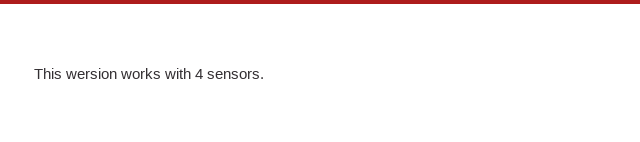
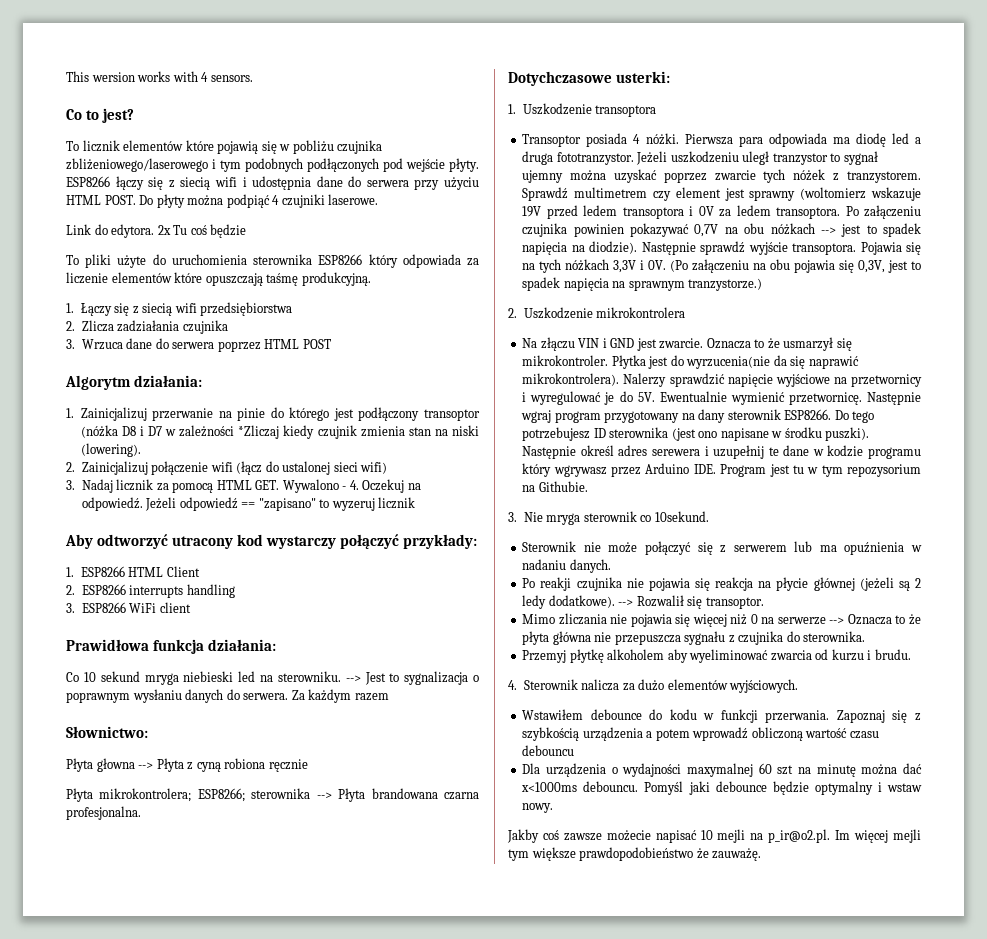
(265, 74) none -> [66,108,135,123] [66,140,383,154] [66,158,479,172] [66,176,479,190] [66,194,379,208] [66,224,247,238] [66,254,480,268] [66,272,371,286] [66,302,293,316] [66,320,228,334] [66,338,331,352] [65,375,203,390] [66,407,481,421] [80,425,479,439] [80,443,141,457] [66,461,388,475] [66,479,421,493] [81,497,416,511] [65,534,478,549] [66,566,200,577] [66,584,235,598] [66,602,191,613] [66,639,277,654] [66,671,479,685] [66,689,389,703] [66,726,148,738] [66,758,308,772] [66,788,479,802] [66,806,141,820] [508,71,671,86] [508,103,657,117] [522,133,921,147] [522,151,878,165] [522,169,921,183] [522,187,921,201] [522,205,921,219] [522,223,921,237] [522,241,921,255] [522,259,922,273] [522,277,763,291] [508,307,686,319] [522,337,852,351] [522,355,859,369] [522,373,922,387] [522,391,921,405] [521,409,875,423] [522,427,870,441] [522,445,921,459] [522,463,921,477] [522,481,588,492] [508,511,709,525] [522,541,922,555] [522,559,611,573] [522,577,921,591] [522,595,764,609] [522,613,921,627] [522,631,866,645] [522,649,911,663] [508,679,799,693] [522,709,921,723] [522,727,879,741] [522,745,575,756] [522,763,922,777] [521,781,922,795] [522,803,554,813] [507,829,921,843] [508,847,762,861] // Co to jest? // To licznik elementów które pojawią się w pobliżu czujnika zbliżeniowego/laserowego i tym podobnych podłączonych pod wejście płyty. ESP8266 łączy się z siecią wifi i udostępnia dane do serwera przy użyciu HTML POST. Do płyty można podpiąć 4 czujniki laserowe. // Link do edytora. 2x Tu coś będzie // To pliki użyte do uruchomienia sterownika ESP8266 który odpowiada za liczenie elementów które opuszczają taśmę produkcyjną. // 1. Łączy się z siecią wifi przedsiębiorstwa // 2. Zlicza zadziałania czujnika // 3. Wrzuca dane do serwera poprzez HTML POST // Algorytm działania: // 1. Zainicjalizuj przerwanie na pinie do którego jest podłączony transoptor (nóżka D8 i D7 w zależności *Zliczaj kiedy czujnik zmienia stan na niski (lowering). // 2. Zainicjalizuj połączenie wifi (łącz do ustalonej sieci wifi) // 3. Nadaj licznik za pomocą HTML GET. Wywalono - 4. Oczekuj na odpowiedź. Jeżeli odpowiedź == "zapisano" to wyzeruj licznik // Aby odtworzyć utracony kod wystarczy połączyć przykłady: // 1. ESP8266 HTML Client // 2. ESP8266 interrupts handling // 3. ESP8266 WiFi client // Prawidłowa funkcja działania: // Co 10 sekund mryga niebieski led na sterowniku. --> Jest to sygnalizacja o poprawnym wysłaniu danych do serwera. Za każdym razem // Słownictwo: // Płyta głowna --> Płyta z cyną robiona ręcznie // Płyta mikrokontrolera; ESP8266; sterownika --> Płyta brandowana czarna profesjonalna. // Dotychczasowe usterki: // 1. Uszkodzenie transoptora // Transoptor posiada 4 nóżki. Pierwsza para odpowiada ma diodę led a druga fototranzystor. Jeżeli uszkodzeniu uległ tranzystor to sygnał ujemny można uzyskać poprzez zwarcie tych nóżek z tranzystorem. Sprawdź multimetrem czy element jest sprawny (woltomierz wskazuje 19V przed ledem transoptora i 0V za ledem transoptora. Po załączeniu czujnika powinien pokazywać 0,7V na obu nóżkach --> jest to spadek napięcia na diodzie). Następnie sprawdź wyjście transoptora. Pojawia się na tych nóżkach 3,3V i 0V. (Po załączeniu na obu pojawia się 0,3V, jest to spadek napięcia na sprawnym tranzystorze.) // 2. Uszkodzenie mikrokontrolera // Na złączu VIN i GND jest zwarcie. Oznacza to że usmarzył się mikrokontroler. Płytka jest do wyrzucenia(nie da się naprawić mikrokontrolera). Nalerzy sprawdzić napięcie wyjściowe na przetwornicy i wyregulować je do 5V. Ewentualnie wymienić przetwornicę. Następnie wgraj program przygotowany na dany sterownik ESP8266. Do tego potrzebujesz ID sterownika (jest ono napisane w środku puszki). Następnie określ adres serewera i uzupełnij te dane w kodzie programu który wgrywasz przez Arduino IDE. Program jest tu w tym repozysorium na Githubie. // 3. Nie mryga sterownik co 10sekund. // Sterownik nie może połączyć się z serwerem lub ma opuźnienia w nadaniu danych. // Po reakji czujnika nie pojawia się reakcja na płycie głównej (jeżeli są 2 ledy dodatkowe). --> Rozwalił się transoptor. // Mimo zliczania nie pojawia się więcej niż 0 na serwerze --> Oznacza to że płyta główna nie przepuszcza sygnału z czujnika do sterownika. // Przemyj płytkę alkoholem aby wyeliminować zwarcia od kurzu i brudu. // 4. Sterownik nalicza za dużo elementów wyjściowych. // Wstawiłem debounce do kodu w funkcji przerwania. Zapoznaj się z szybkością urządzenia a potem wprowadź obliczoną wartość czasu debouncu // Dla urządzenia o wydajności maxymalnej 60 szt na minutę można dać x<1000ms debouncu. Pomyśl jaki debounce będzie optymalny i wstaw nowy. // Jakby coś zawsze możecie napisać 10 mejli na p_ir@o2.pl. Im więcej mejli tym większe prawdopodobieństwo że zauważę.

